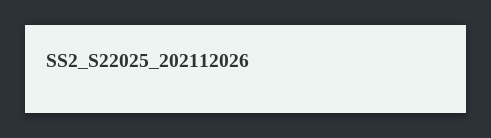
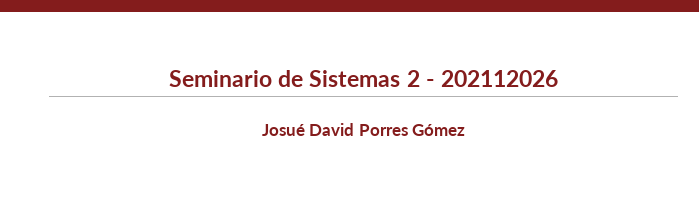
[46,54,249,69] SS2_S22025_202112026 -> [168,70,559,87] [261,123,466,136] Seminario de Sistemas 2 - 202112026 // Josué David Porres Gómez

